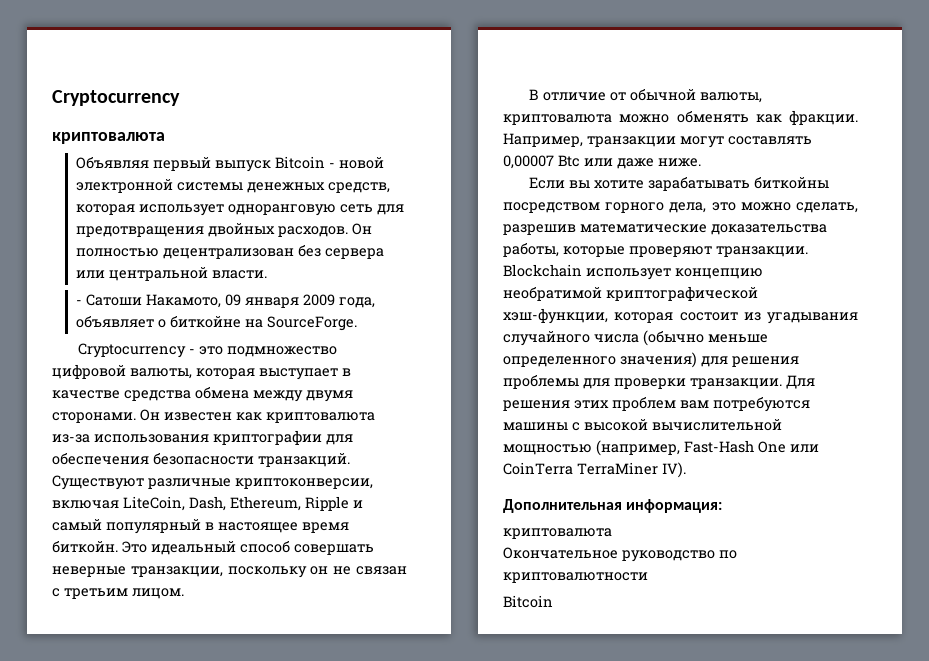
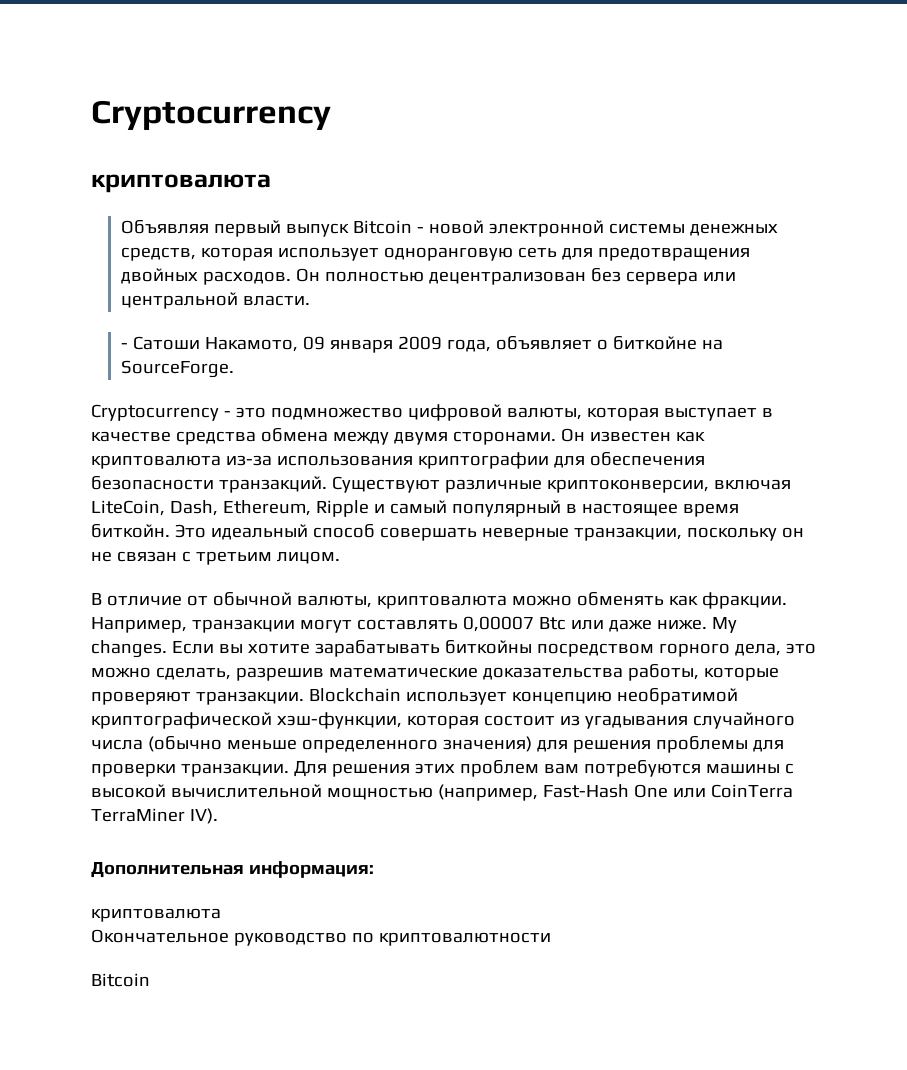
(701, 162) // -> [711,617,737,633] [91,640,167,658] My changes.

